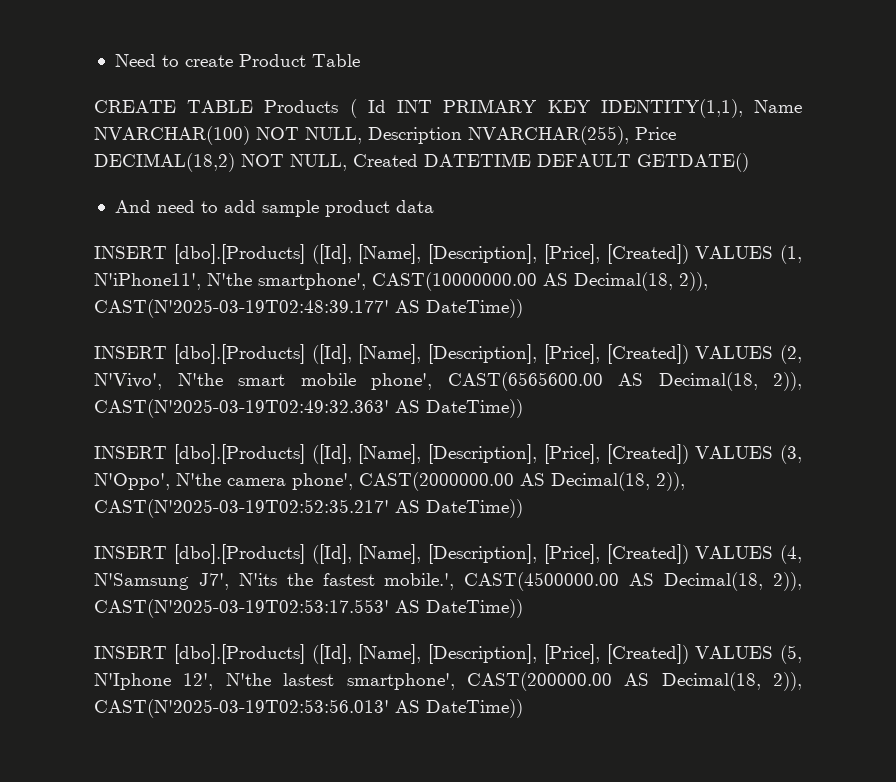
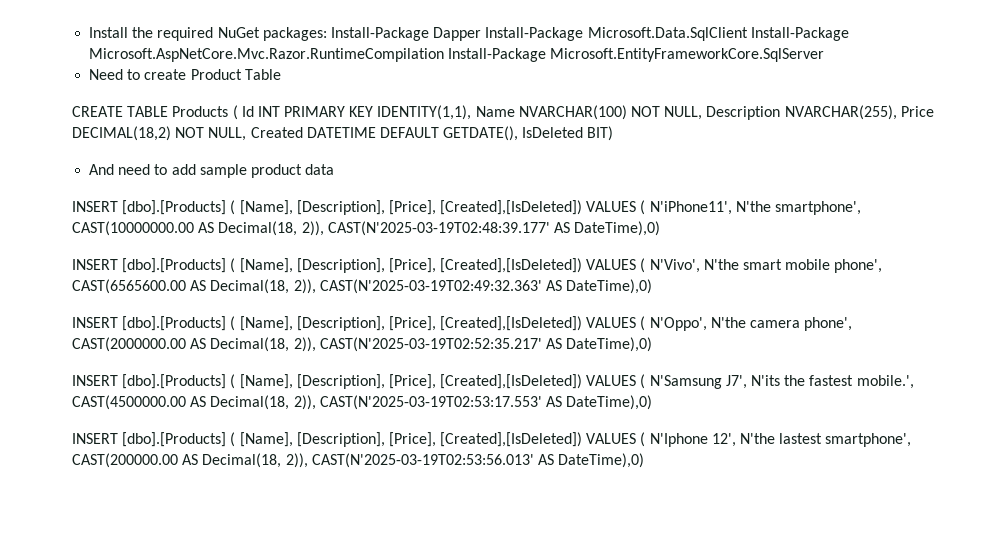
(114, 60) none -> [89,27,849,41] [89,48,825,62] Install the required NuGet packages: Install-Package Dapper Install-Package Microsoft.Data.SqlClient Install-Package Microsoft.AspNetCore.Mvc.Razor.RuntimeCompilation Install-Package Microsoft.EntityFrameworkCore.SqlServer //
[637,153,749,172] GETDATE() -> [443,126,614,141] GETDATE(), IsDeleted BIT)
[311,244,802,264] ([Id], [Name], [Description], [Price], [Created]) VALUES (1, -> [230,200,646,215] ( [Name], [Description], [Price], [Created],[IsDeleted]) VALUES (
[426,299,523,318] [94,344,802,364] DateTime)) // INSERT [dbo].[Products] ([Id], [Name], [Description], [Price], [Created]) VALUES (2, -> [574,221,661,236] [72,258,646,273] DateTime),0) // INSERT [dbo].[Products] ( [Name], [Description], [Price], [Created],[IsDeleted]) VALUES (
[426,399,523,418] [94,444,802,464] DateTime)) // INSERT [dbo].[Products] ([Id], [Name], [Description], [Price], [Created]) VALUES (3, -> [566,279,653,294] [72,316,646,331] DateTime),0) // INSERT [dbo].[Products] ( [Name], [Description], [Price], [Created],[IsDeleted]) VALUES (
[426,499,523,518] [94,544,802,564] DateTime)) // INSERT [dbo].[Products] ([Id], [Name], [Description], [Price], [Created]) VALUES (4, -> [566,337,653,352] [72,374,646,389] DateTime),0) // INSERT [dbo].[Products] ( [Name], [Description], [Price], [Created],[IsDeleted]) VALUES (
[426,599,523,618] [94,644,802,664] DateTime)) // INSERT [dbo].[Products] ([Id], [Name], [Description], [Price], [Created]) VALUES (5, -> [566,395,653,410] [72,432,646,447] DateTime),0) // INSERT [dbo].[Products] ( [Name], [Description], [Price], [Created],[IsDeleted]) VALUES (
[426,699,523,718] DateTime)) -> [558,453,645,468] DateTime),0)

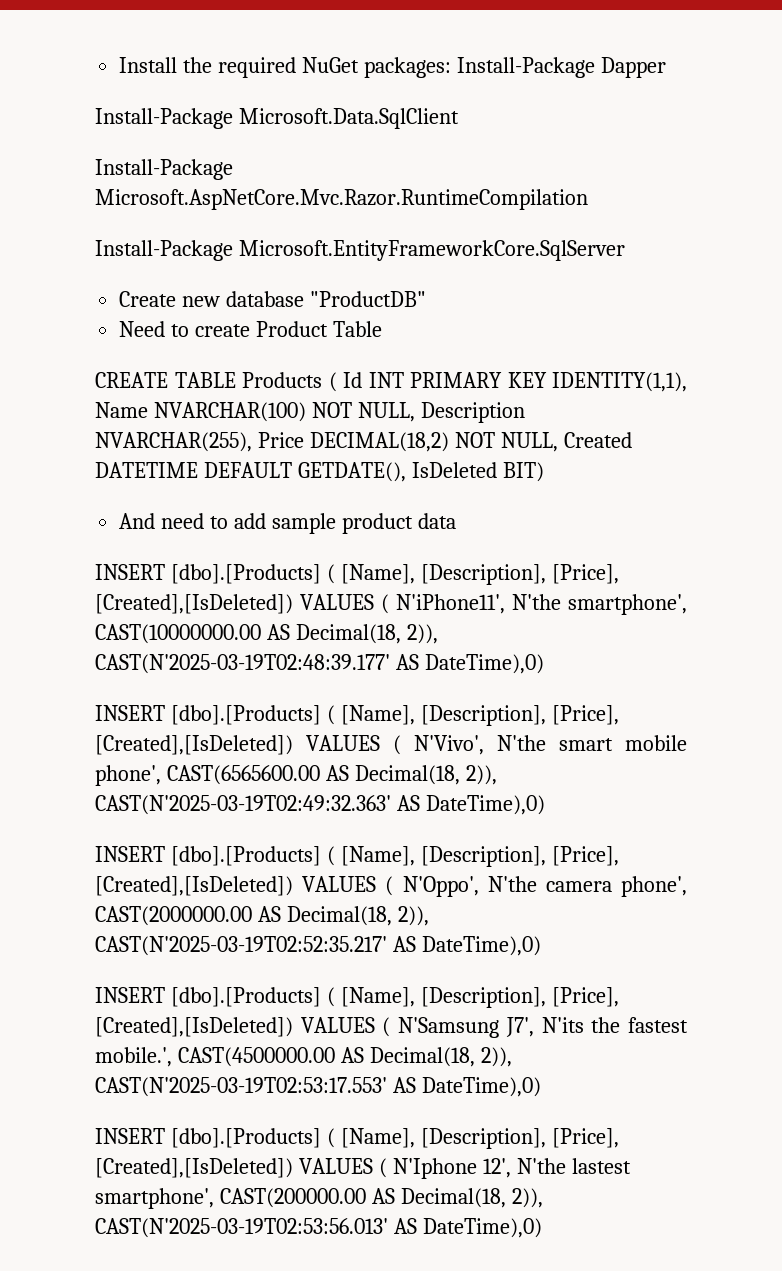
(482, 34) none -> (666, 67) //
(748, 34) none -> (459, 118) //
(445, 55) none -> (588, 199) //
(825, 55) none -> [119,291,427,307] // Create new database "ProductDB"

